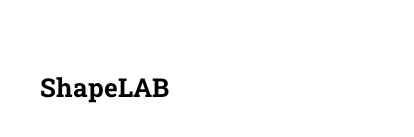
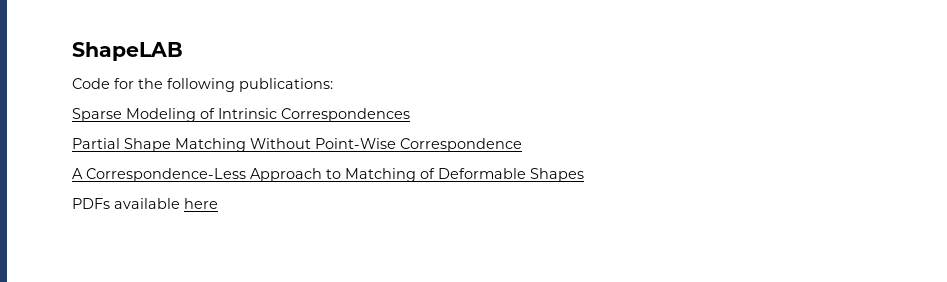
(169, 90) none -> [72,78,333,92] [72,108,410,122] [72,138,522,152] [72,168,584,182] [72,198,218,209] // Code for the following publications: // Sparse Modeling of Intrinsic Correspondences // Partial Shape Matching Without Point-Wise Correspondence // A Correspondence-Less Approach to Matching of Deformable Shapes // PDFs available here

